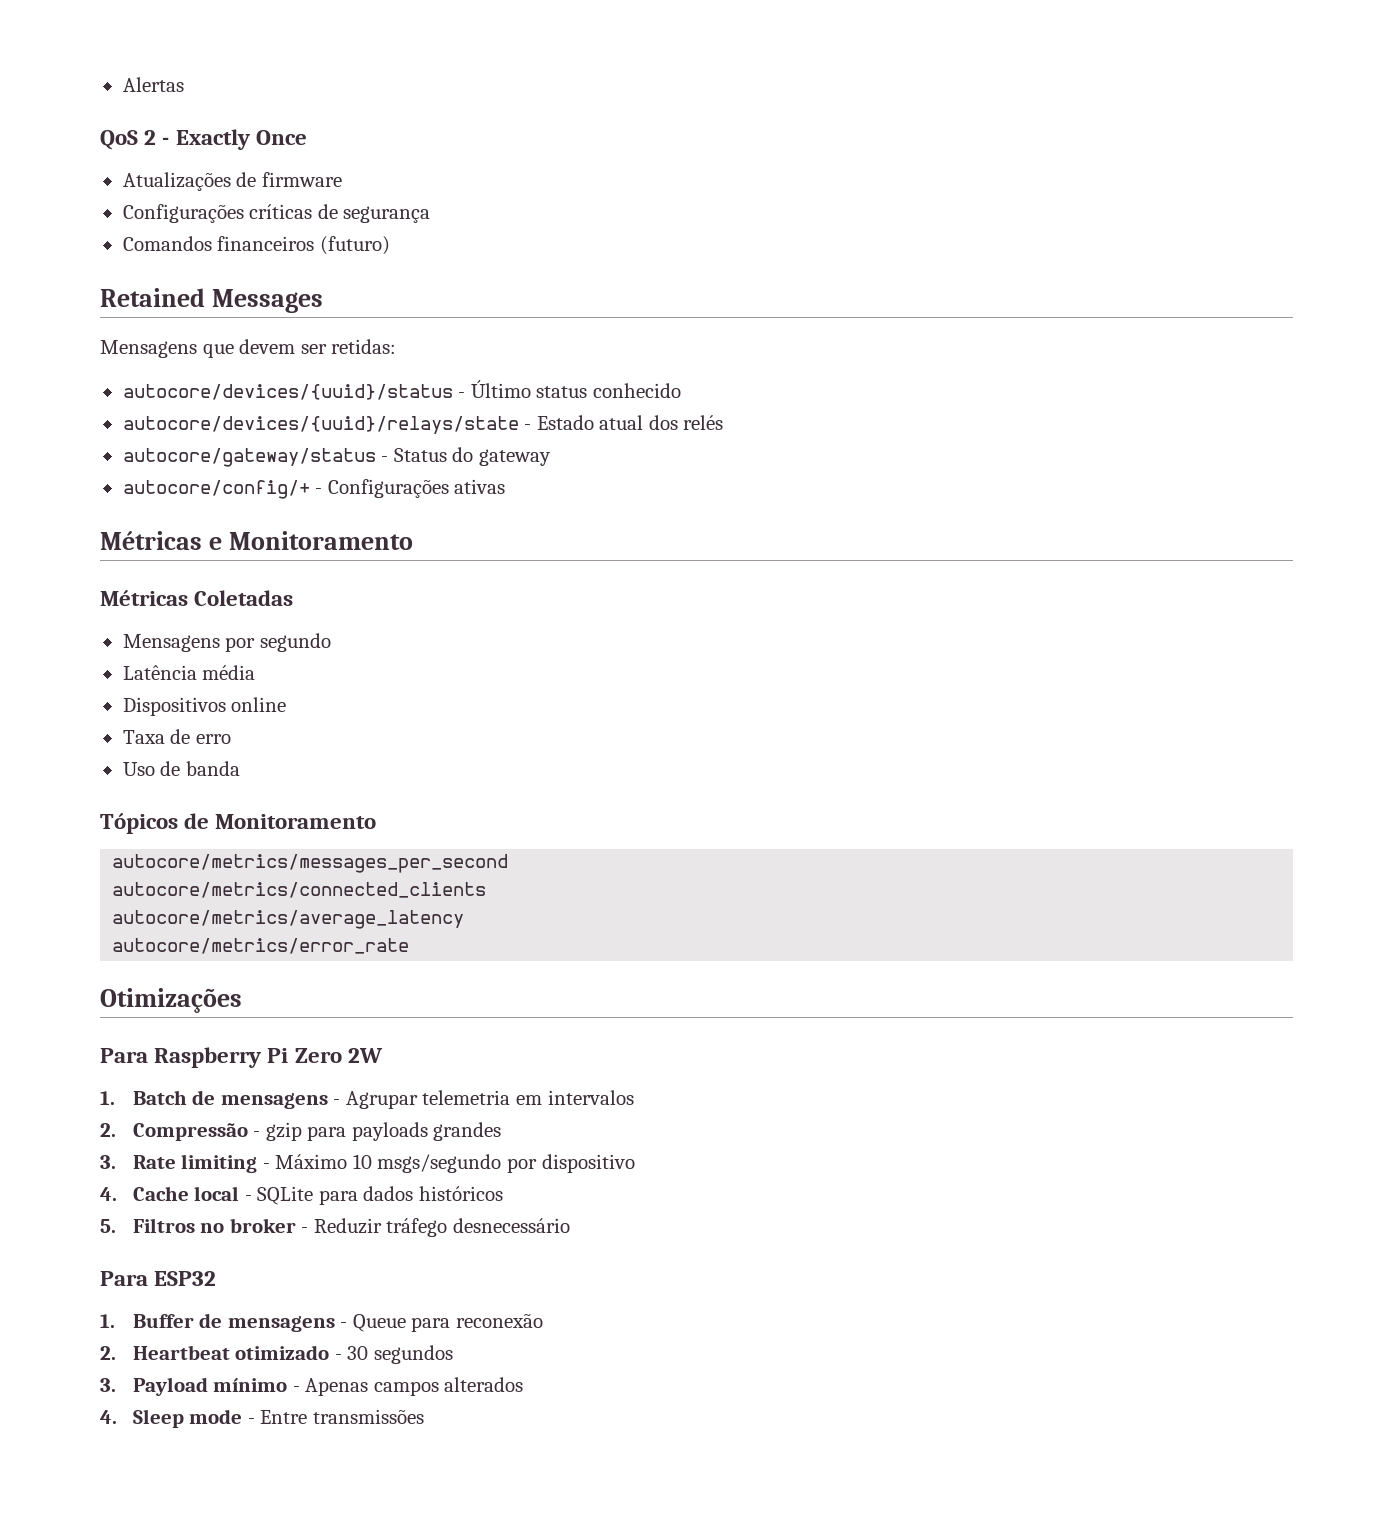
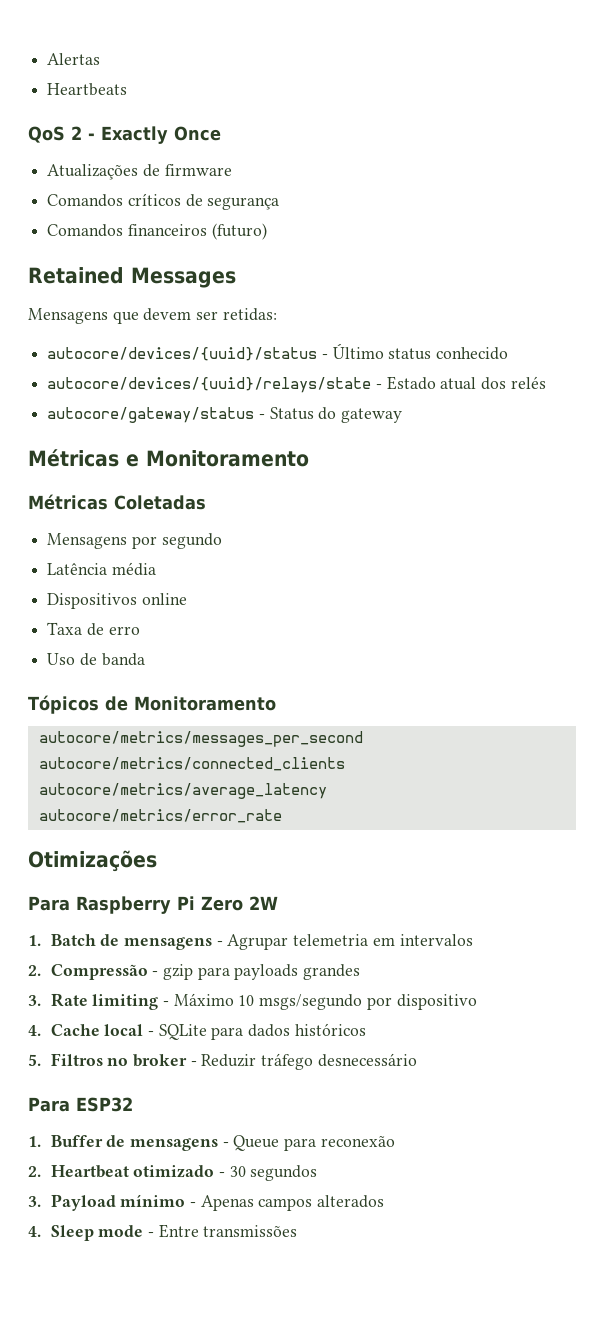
(184, 84) none -> [47,83,128,96] // Heartbeats
[122,204,313,223] Configurações críticas -> [47,193,181,207] Comandos críticos
[122,479,506,499] // autocore/config/+ - Configurações ativas -> (403, 415) none

